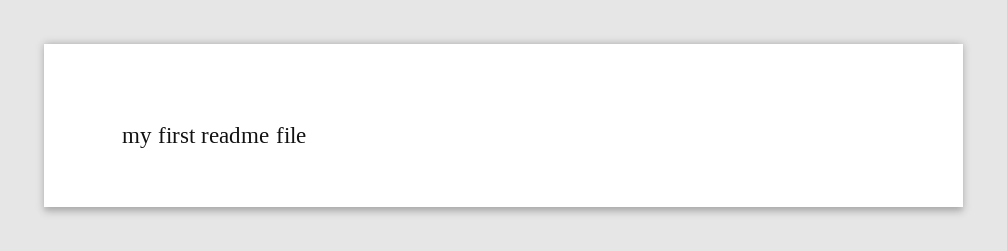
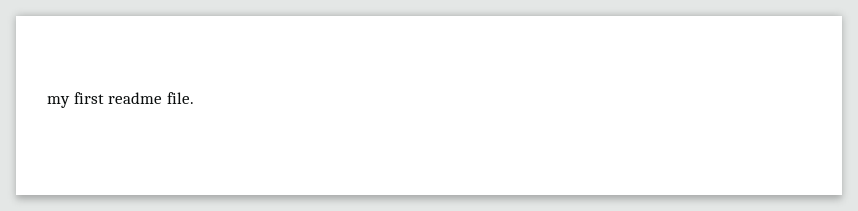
[275,127,306,143] file -> [166,92,194,104] file.

